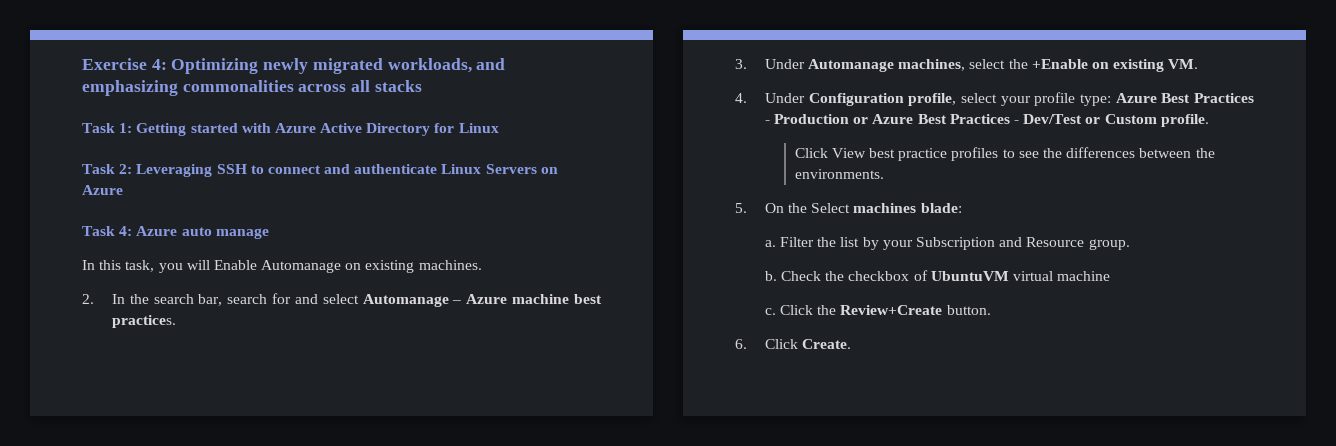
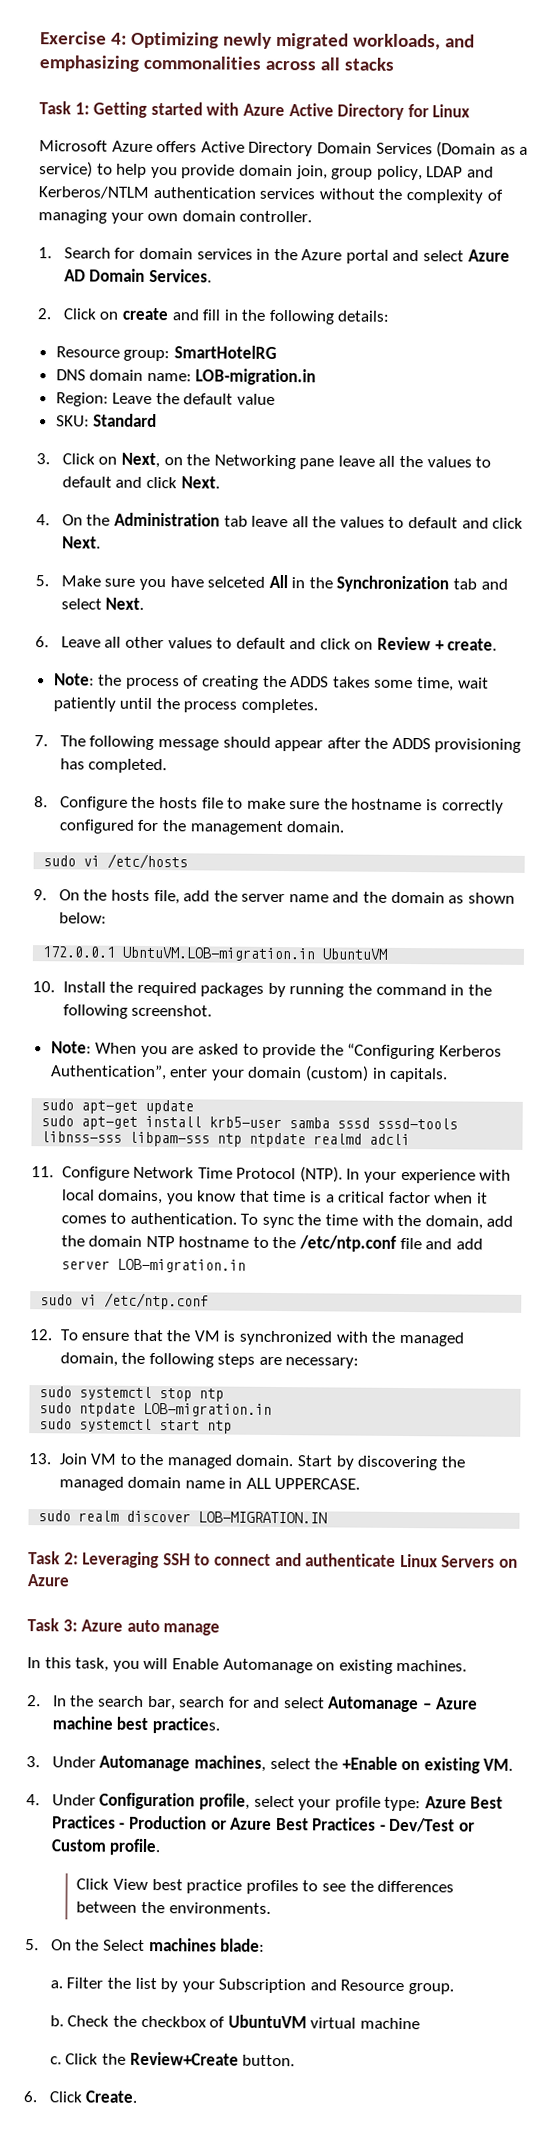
(499, 128) none -> [39,140,529,158] [39,161,494,181] [38,186,503,204] [38,209,313,224] [38,247,510,264] [63,268,212,283] [37,307,391,325] [55,345,277,362] [55,368,317,386] [55,392,276,407] [55,413,158,428] [36,452,492,470] [61,476,220,489] [36,512,524,529] [61,536,101,549] [35,574,508,593] [60,597,145,610] [35,636,498,651] [53,673,489,692] [52,697,319,714] [34,735,522,753] [59,758,168,774] [34,796,504,814] [58,819,345,836] [43,853,189,870] [33,889,515,905] [58,912,107,924] [42,946,388,962] [32,981,492,998] [62,1004,213,1019] [50,1041,503,1060] [49,1064,449,1083] [41,1099,195,1115] [41,1115,459,1130] [41,1131,411,1148] [31,1166,512,1184] [61,1189,488,1205] [60,1212,514,1230] [60,1235,483,1252] [60,1258,246,1273] [40,1292,210,1310] [29,1329,464,1347] [59,1352,360,1369] [39,1386,225,1402] [39,1402,273,1417] [39,1418,233,1434] [28,1453,466,1471] [58,1476,361,1491] [38,1510,328,1524] // Microsoft Azure offers Active Directory Domain Services (Domain as a service) to help you provide domain join, group policy, LDAP and Kerberos/NTLM authentication services without the complexity of managing your own domain controller. // 1. Search for domain services in the Azure portal and select Azure AD Domain Services. // 2. Click on create and fill in the following details: // Resource group: SmartHotelRG // DNS domain name: LOB-migration.in // Region: Leave the default value // SKU: Standard // 3. Click on Next, on the Networking pane leave all the values to default and click Next. // 4. On the Administration tab leave all the values to default and click Next. // 5. Make sure you have selceted All in the Synchronization tab and select Next. // 6. Leave all other values to default and click on Review + create. // Note: the process of creating the ADDS takes some time, wait patiently until the process completes. // 7. The following message should appear after the ADDS provisioning has completed. // 8. Configure the hosts file to make sure the hostname is correctly configured for the management domain. // sudo vi /etc/hosts // 9. On the hosts file, add the server name and the domain as shown below: // 172.0.0.1 UbntuVM.LOB-migration.in UbuntuVM // 10. Install the required packages by running the command in the following screenshot. // Note: When you are asked to provide the “Configuring Kerberos Authentication”, enter your domain (custom) in capitals. // sudo apt-get update // sudo apt-get install krb5-user samba sssd sssd-tools libnss-sss libpam-sss ntp ntpdate realmd adcli // 11. Configure Network Time Protocol (NTP). In your experience with local domains, you know that time is a critical factor when it comes to authentication. To sync the time with the domain, add the domain NTP hostname to the /etc/ntp.conf file and add server LOB-migration.in // sudo vi /etc/ntp.conf // 12. To ensure that the VM is synchronized with the managed domain, the following steps are necessary: // sudo systemctl stop ntp // sudo ntpdate LOB-migration.in // sudo systemctl start ntp // 13. Join VM to the managed domain. Start by discovering the managed domain name in ALL UPPERCASE. // sudo realm discover LOB-MIGRATION.IN
[119,226,133,236] 4: -> [62,1619,78,1632] 3:

